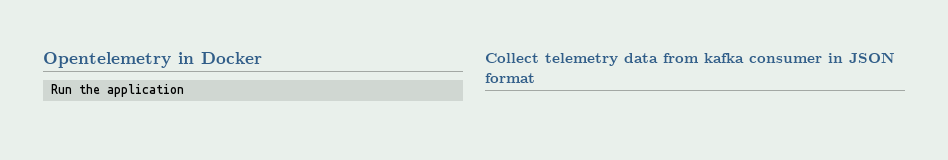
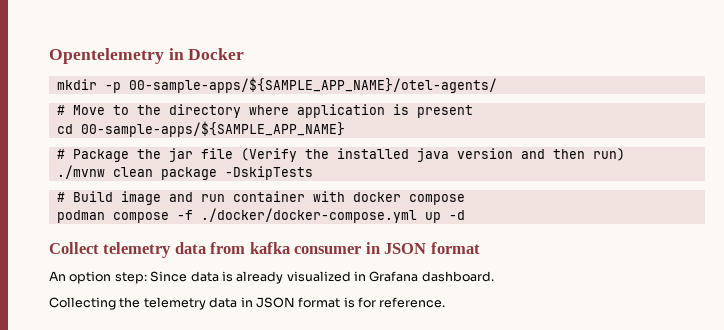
[50,84,184,97] Run the application -> [56,77,497,93] [56,104,473,118] [56,121,345,137] [56,148,625,162] [56,165,313,180] [56,191,465,205] [56,208,465,223] mkdir -p 00-sample-apps/${SAMPLE_APP_NAME}/otel-agents/ // # Move to the directory where application is present // cd 00-sample-apps/${SAMPLE_APP_NAME} // # Package the jar file (Verify the installed java version and then run) // ./mvnw clean package -DskipTests // # Build image and run container with docker compose // podman compose -f ./docker/docker-compose.yml up -d
(535, 78) none -> [49,271,494,284] [49,297,446,310] // An option step: Since data is already visualized in Grafana dashboard. // Collecting the telemetry data in JSON format is for reference.

